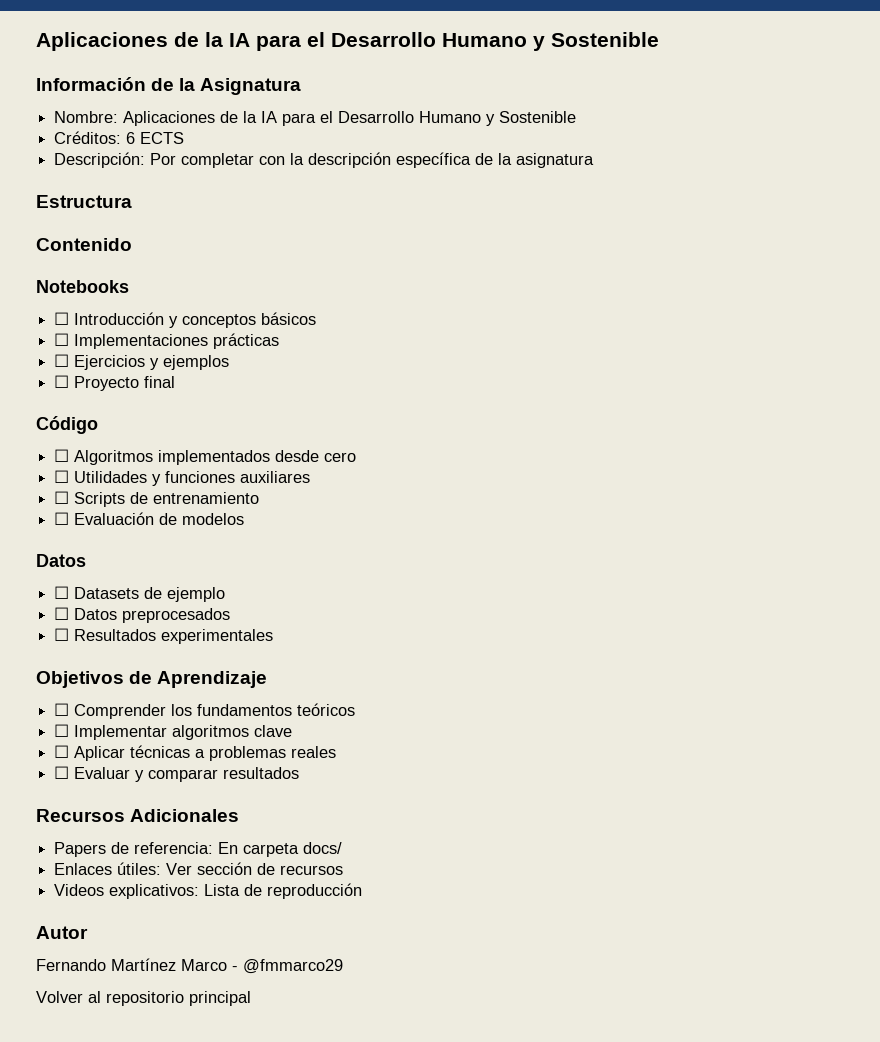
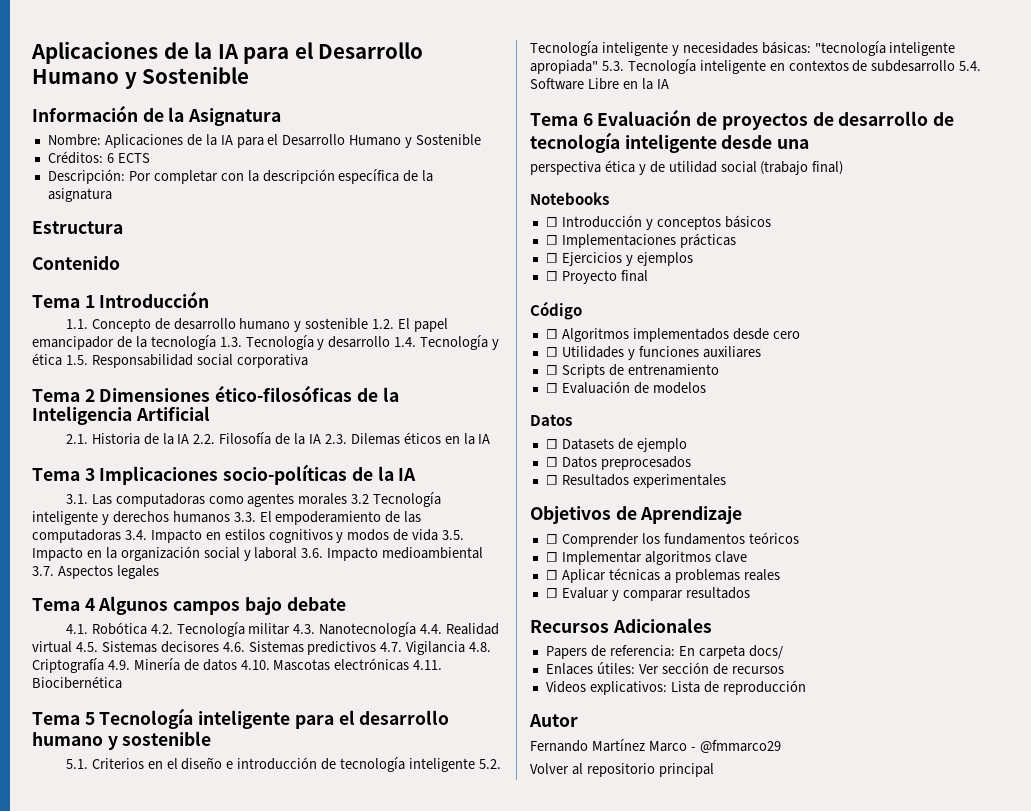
(132, 244) none -> [32,291,210,308] [65,318,448,332] [32,335,500,350] [32,353,308,368] [32,385,399,402] [32,406,210,425] [65,432,491,445] [32,464,417,485] [65,492,442,507] [32,511,422,525] [32,529,465,543] [32,546,484,561] [32,565,159,579] [32,596,346,615] [65,622,500,637] [32,641,492,655] [32,658,443,673] [32,676,122,689] [32,708,450,729] [32,731,212,750] [65,757,501,772] [530,41,956,56] [530,59,982,74] [530,78,669,90] [530,109,955,130] [530,132,810,153] [530,160,844,175] // Tema 1 Introducción // 1.1. Concepto de desarrollo humano y sostenible 1.2. El papel emancipador de la tecnología 1.3. Tecnología y desarrollo 1.4. Tecnología y ética 1.5. Responsabilidad social corporativa // Tema 2 Dimensiones ético-filosóficas de la Inteligencia Artificial // 2.1. Historia de la IA 2.2. Filosofía de la IA 2.3. Dilemas éticos en la IA // Tema 3 Implicaciones socio-políticas de la IA // 3.1. Las computadoras como agentes morales 3.2 Tecnología inteligente y derechos humanos 3.3. El empoderamiento de las computadoras 3.4. Impacto en estilos cognitivos y modos de vida 3.5. Impacto en la organización social y laboral 3.6. Impacto medioambiental 3.7. Aspectos legales // Tema 4 Algunos campos bajo debate // 4.1. Robótica 4.2. Tecnología militar 4.3. Nanotecnología 4.4. Realidad virtual 4.5. Sistemas decisores 4.6. Sistemas predictivos 4.7. Vigilancia 4.8. Criptografía 4.9. Minería de datos 4.10. Mascotas electrónicas 4.11. Biocibernética // Tema 5 Tecnología inteligente para el desarrollo humano y sostenible // 5.1. Criterios en el diseño e introducción de tecnología inteligente 5.2. Tecnología inteligente y necesidades básicas: "tecnología inteligente apropiada" 5.3. Tecnología inteligente en contextos de subdesarrollo 5.4. Software Libre en la IA // Tema 6 Evaluación de proyectos de desarrollo de tecnología inteligente desde una // perspectiva ética y de utilidad social (trabajo final)

